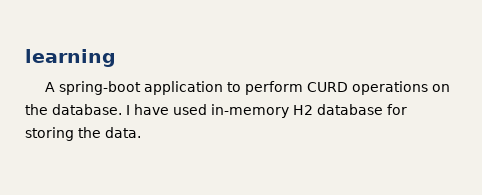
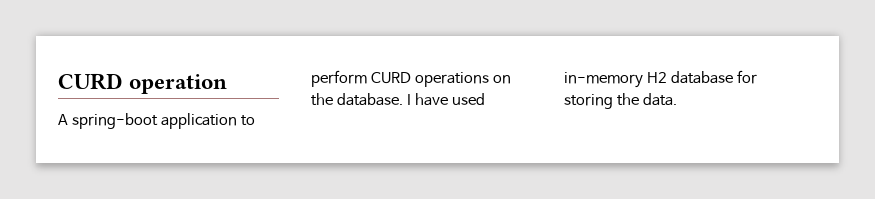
[25,49,116,67] learning -> [58,73,228,94] CURD operation

